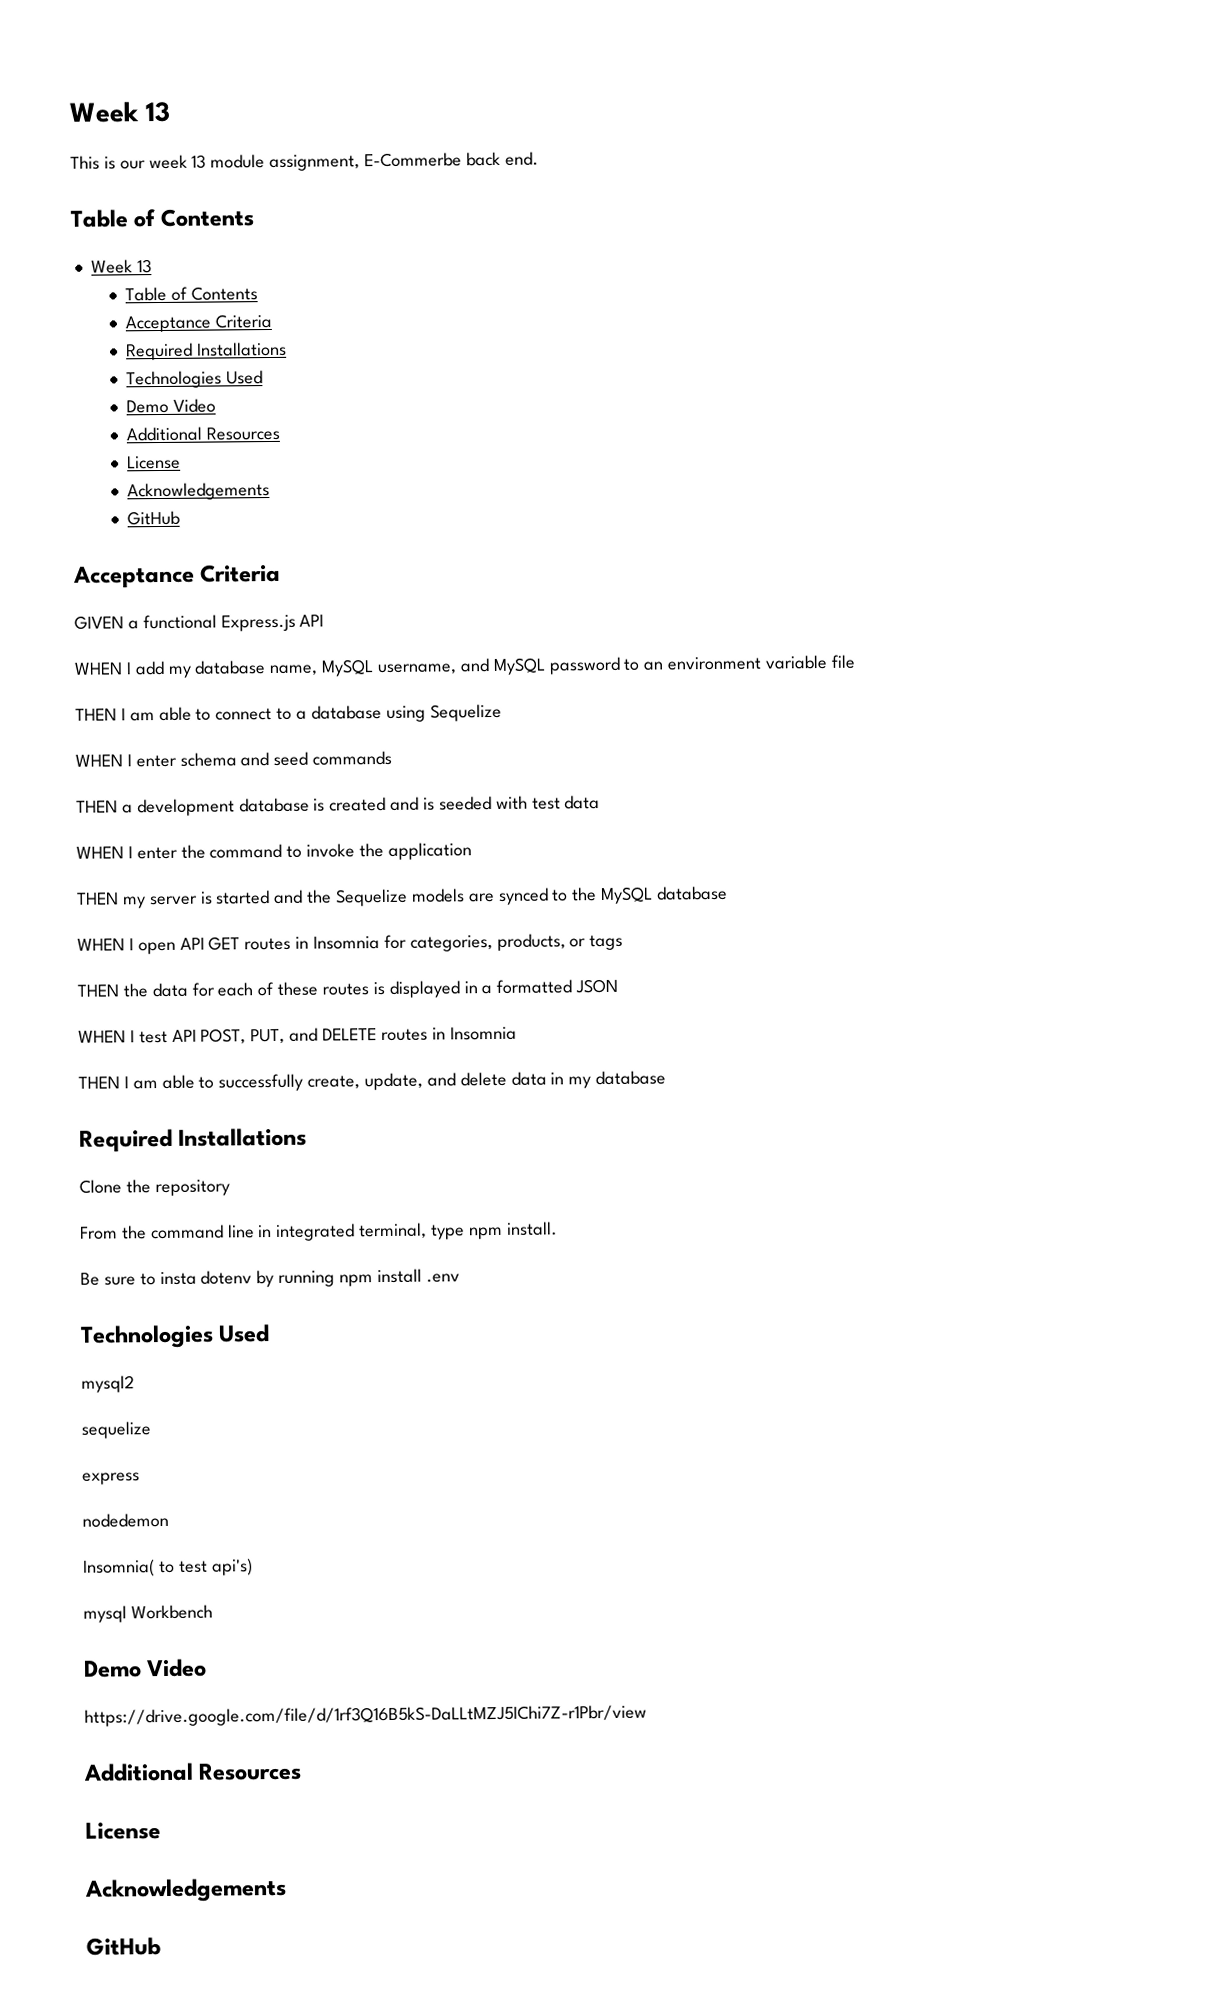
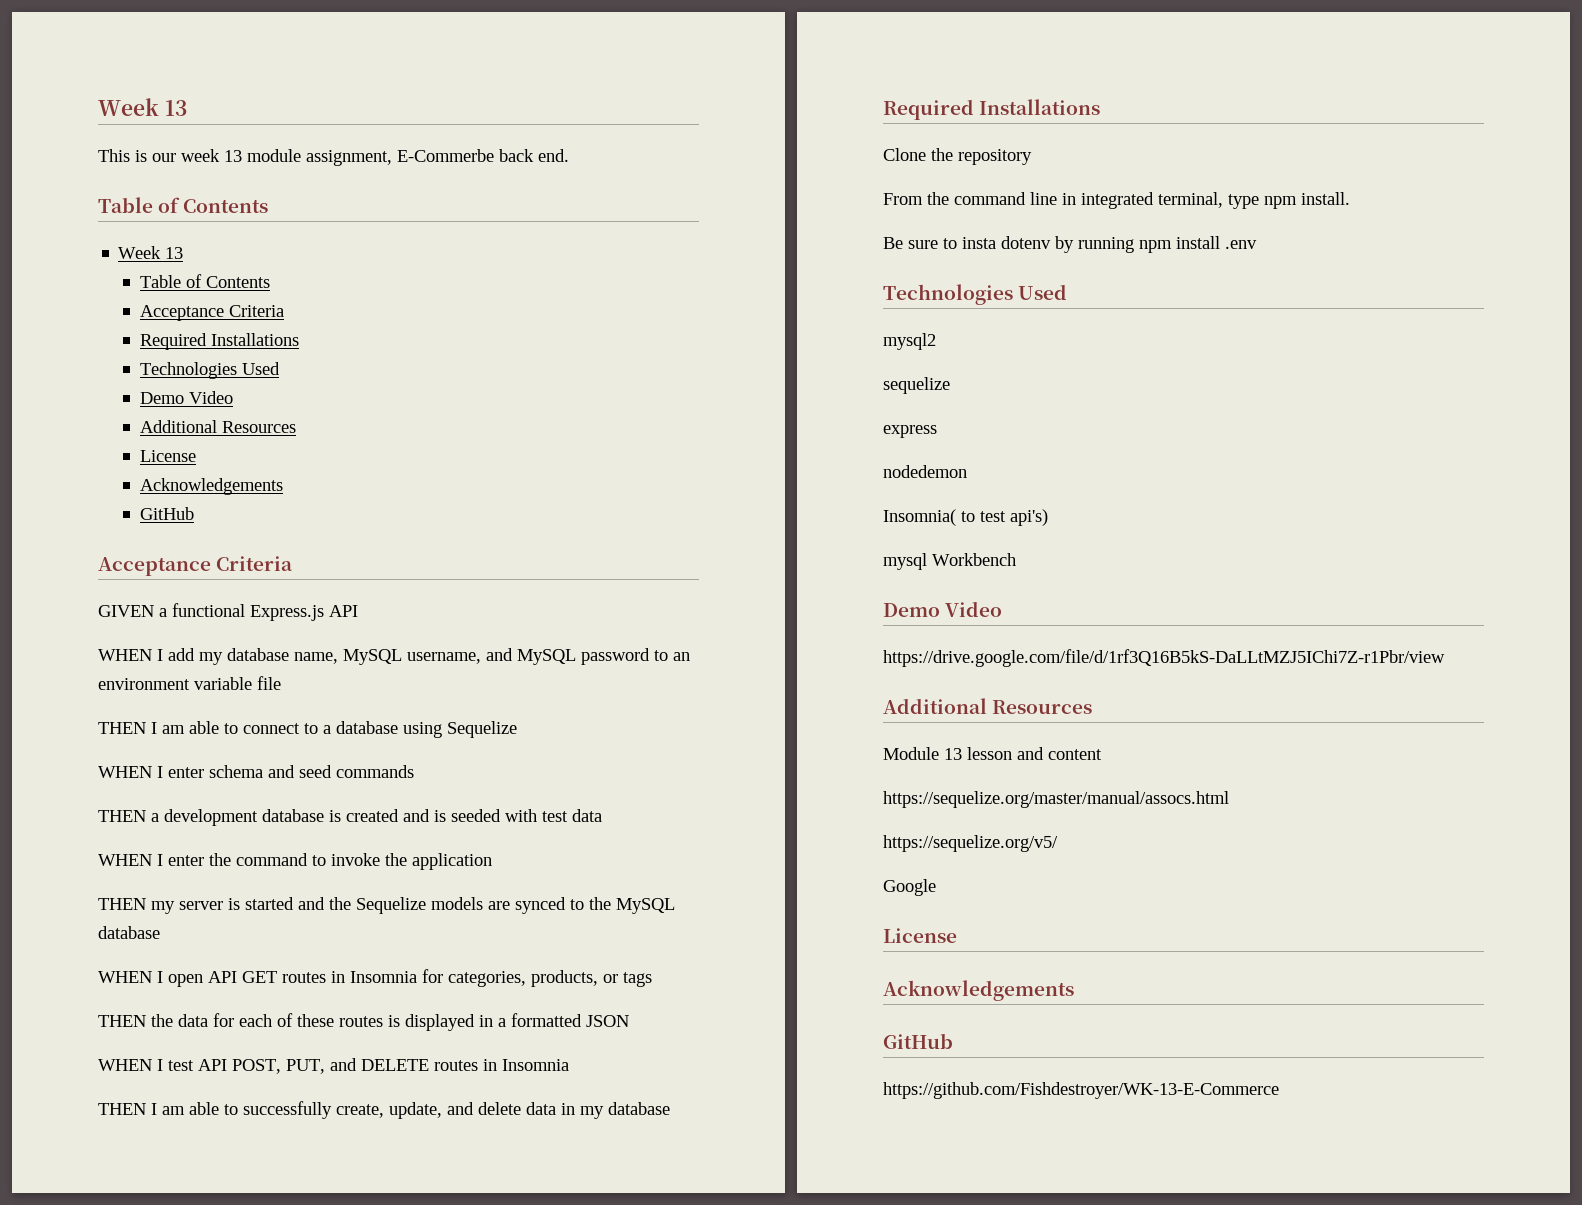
[85,1822,161,1840] [84,1877,287,1903] [86,1937,161,1956] // License // Acknowledgements // GitHub -> [883,747,1102,760] [883,791,1229,808] [883,835,1058,852] [883,879,936,896] [883,928,957,943] [883,980,1074,1001] [883,1033,953,1049] [883,1082,1279,1099] // Module 13 lesson and content // https://sequelize.org/master/manual/assocs.html // https://sequelize.org/v5/ // Google // License // Acknowledgements // GitHub // https://github.com/Fishdestroyer/WK-13-E-Commerce

